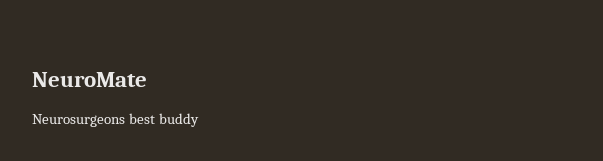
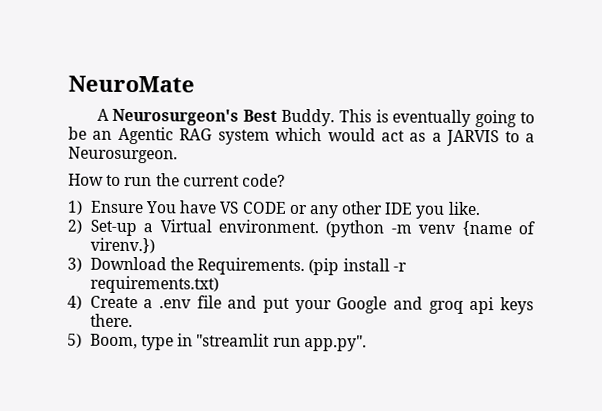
[32,113,199,127] Neurosurgeons best buddy -> [96,108,535,128] [68,126,536,147] [68,146,178,164] [68,173,285,187] [67,200,481,219] [67,219,535,238] [89,237,155,254] [67,256,407,276] [89,275,219,294] [67,295,535,315] [89,313,133,328] [67,333,367,352] A Neurosurgeon's Best Buddy. This is eventually going to be an Agentic RAG system which would act as a JARVIS to a Neurosurgeon. // How to run the current code? // 1) Ensure You have VS CODE or any other IDE you like. // 2) Set-up a Virtual environment. (python -m venv {name of virenv.}) // 3) Download the Requirements. (pip install -r requirements.txt) // 4) Create a .env file and put your Google and groq api keys there. // 5) Boom, type in "streamlit run app.py".

